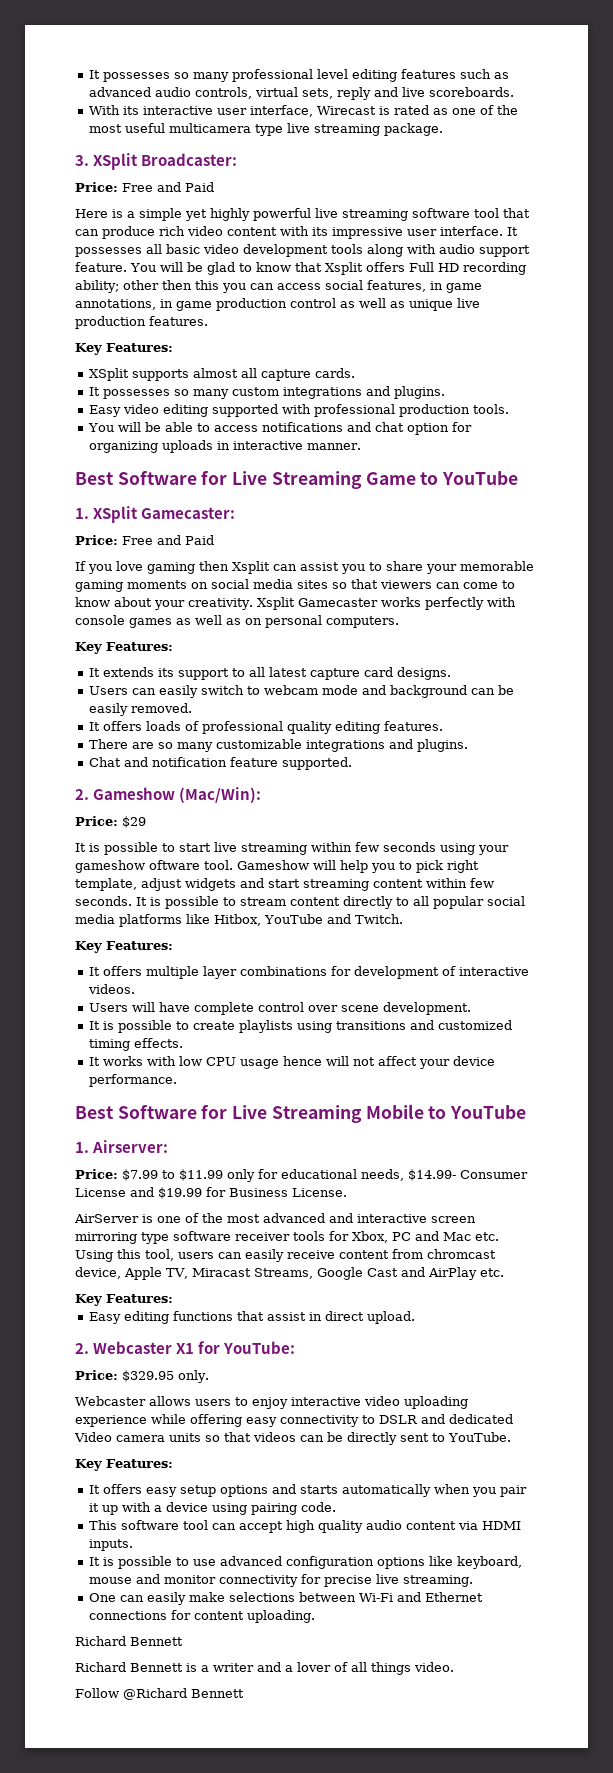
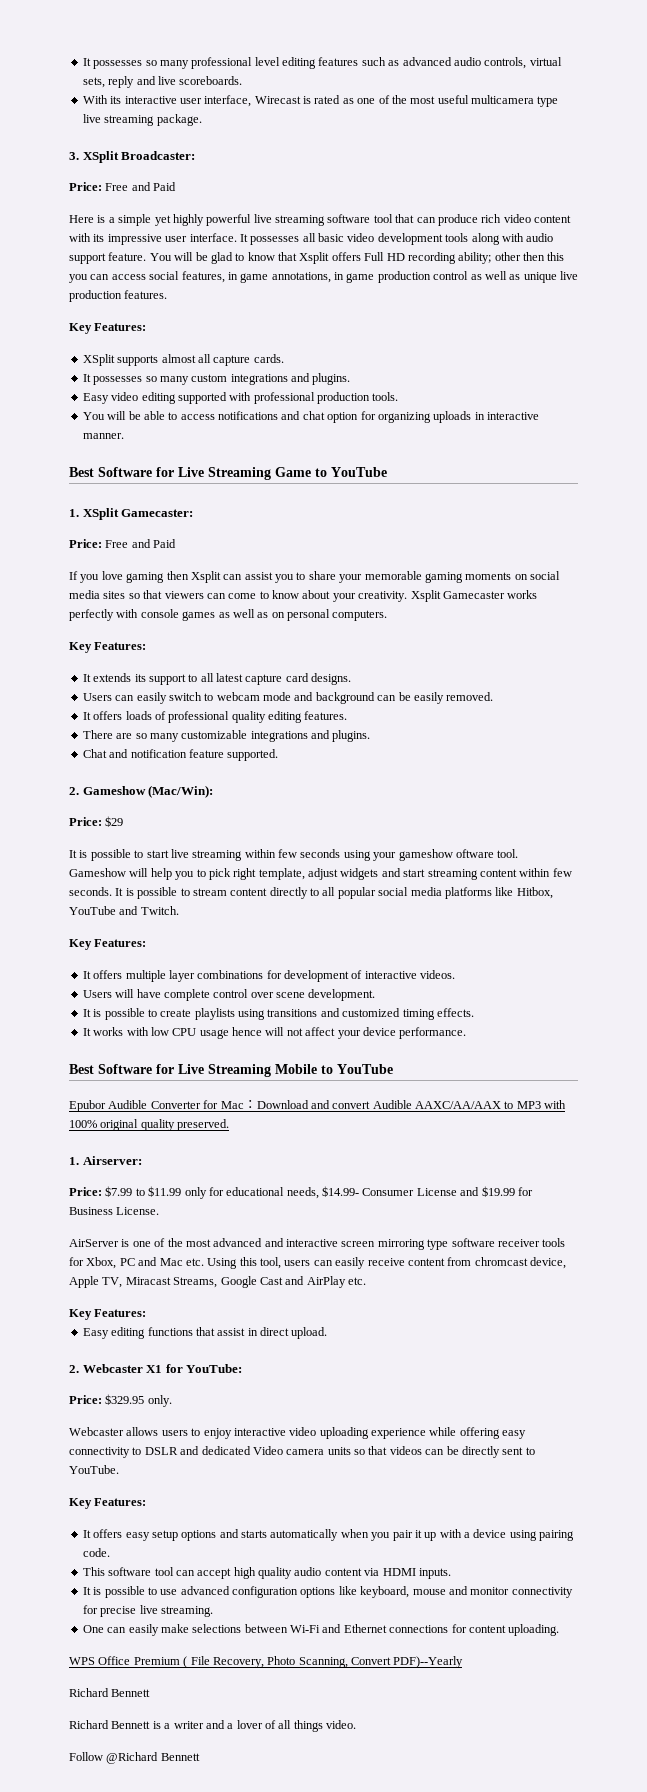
(527, 1112) none -> [69,1100,567,1112] [69,1119,230,1131] // Epubor Audible Converter for Mac：Download and convert Audible AAXC/AA/AAX to MP3 with 100% original quality preserved.
(316, 1616) none -> [69,1656,464,1668] // WPS Office Premium ( File Recovery, Photo Scanning, Convert PDF)--Yearly

